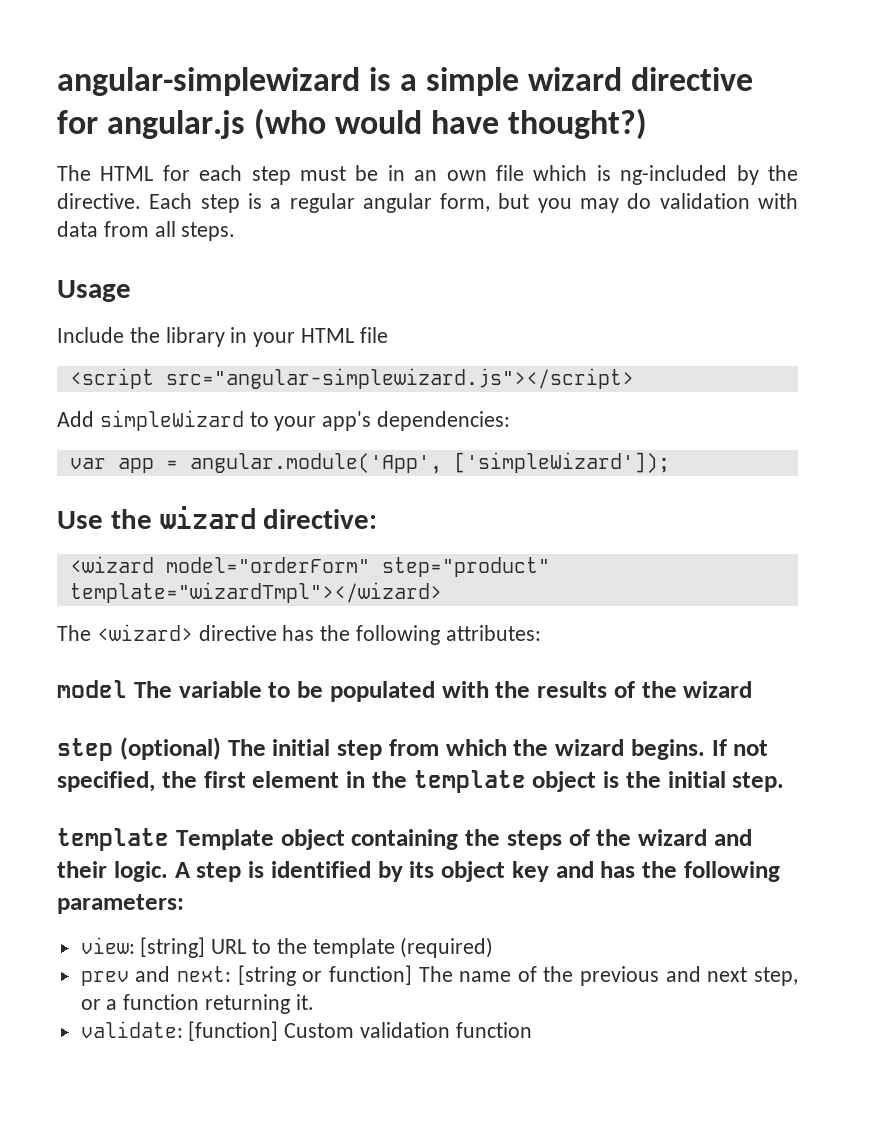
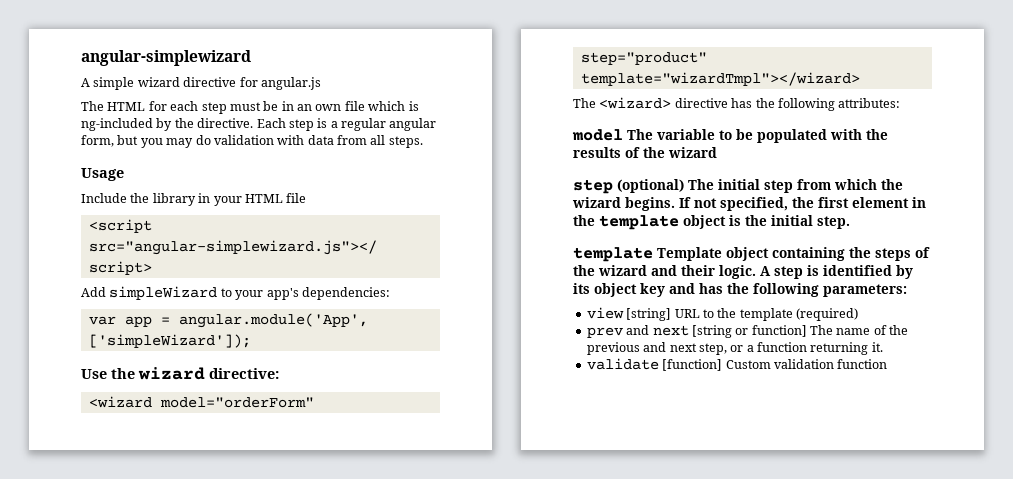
[369,67,418,91] is a -> [81,78,90,87] // A
[254,108,648,140] (who would have thought?) -> (321, 83) none
[80,937,135,954] view: -> [586,307,624,319] view
[176,966,231,982] next: -> [652,325,689,336] next
[80,1021,183,1038] validate: -> [586,358,659,370] validate

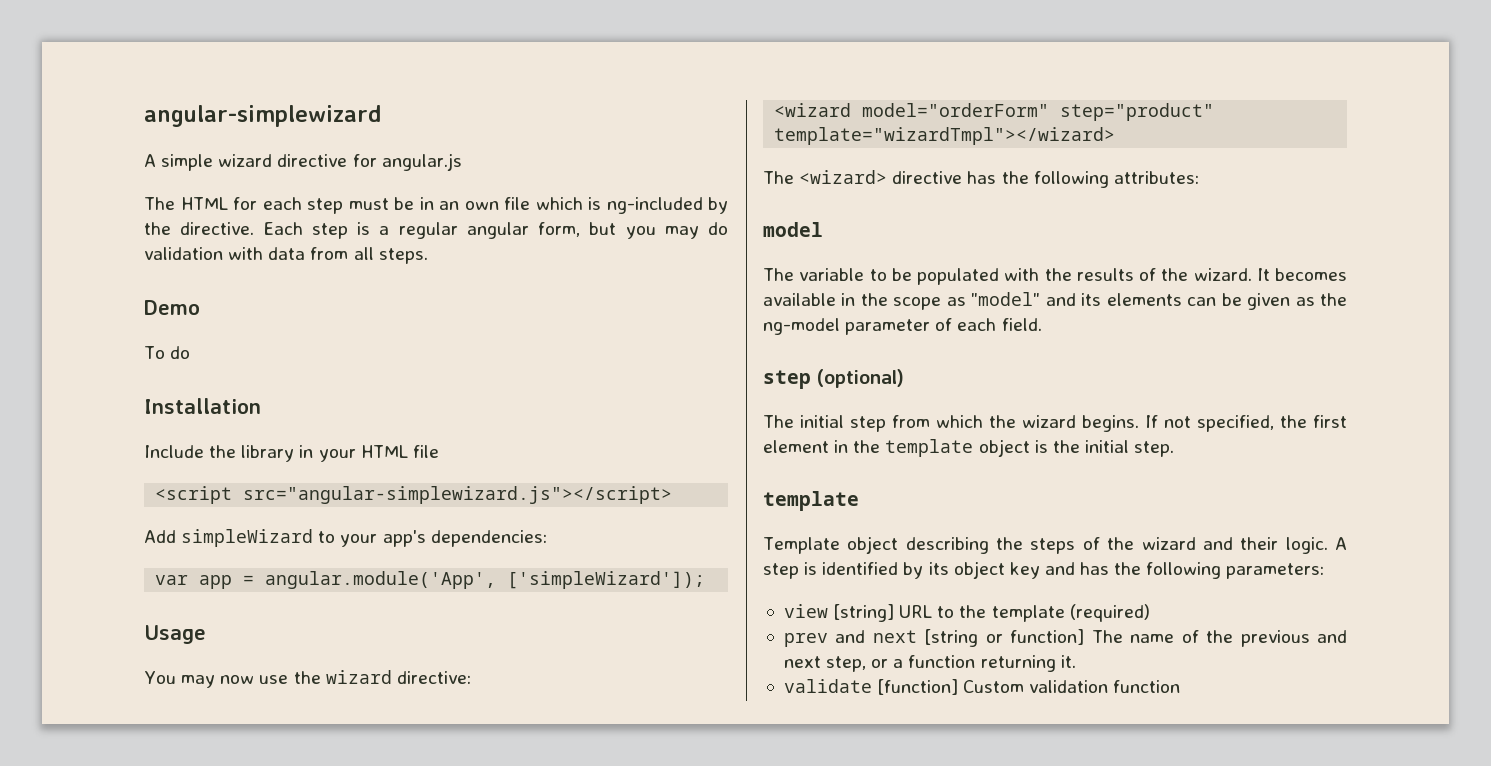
[81,168,124,181] Usage -> [144,300,200,315] [144,346,191,359] [144,398,261,414] Demo // To do // Installation
[81,369,107,379] Use -> [144,625,206,644] [144,671,289,688] Usage // You may now use
(623, 135) none -> (823, 229) //
[668,147,717,158] wizard -> [1193,268,1347,281] [763,292,1347,310] [763,318,1042,335] wizard. It becomes available in the scope as "model" and its elements can be given as the ng-model parameter of each field.
(684, 186) none -> (904, 378) //
(653, 254) none -> (859, 501) //
[772,247,845,261] containing -> [905,537,989,554] describing

